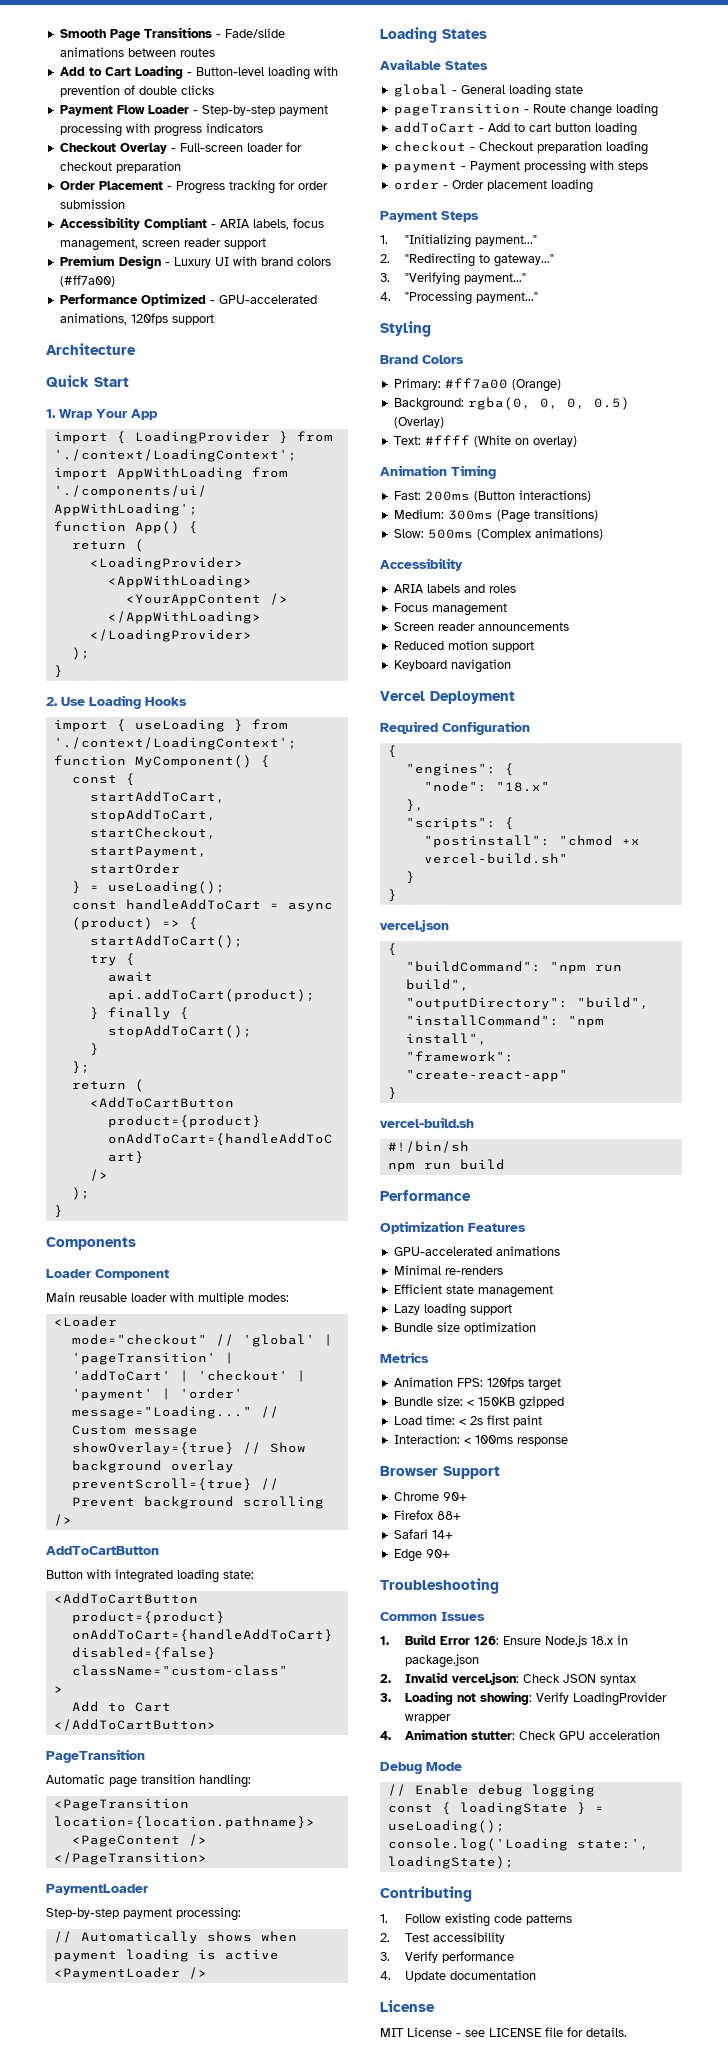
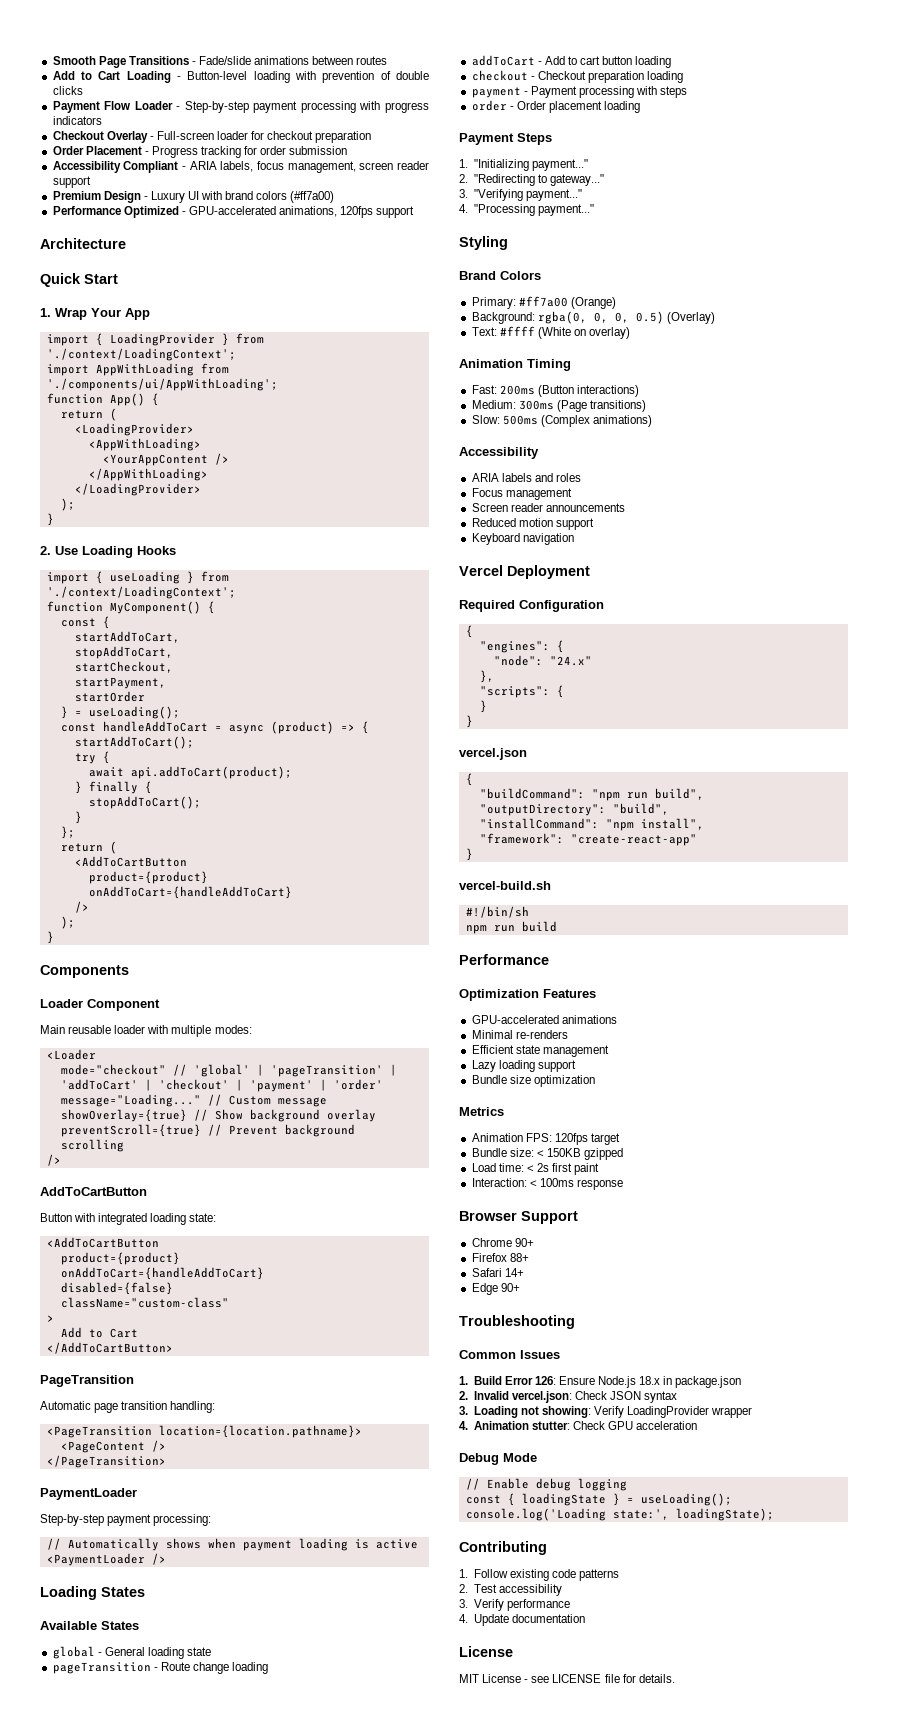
[495,781,550,792] "18.x" -> [549,656,592,666] "24.x"
[423,835,640,848] [423,853,568,864] // "postinstall": "chmod +x vercel-build.sh" -> (564, 691) none

